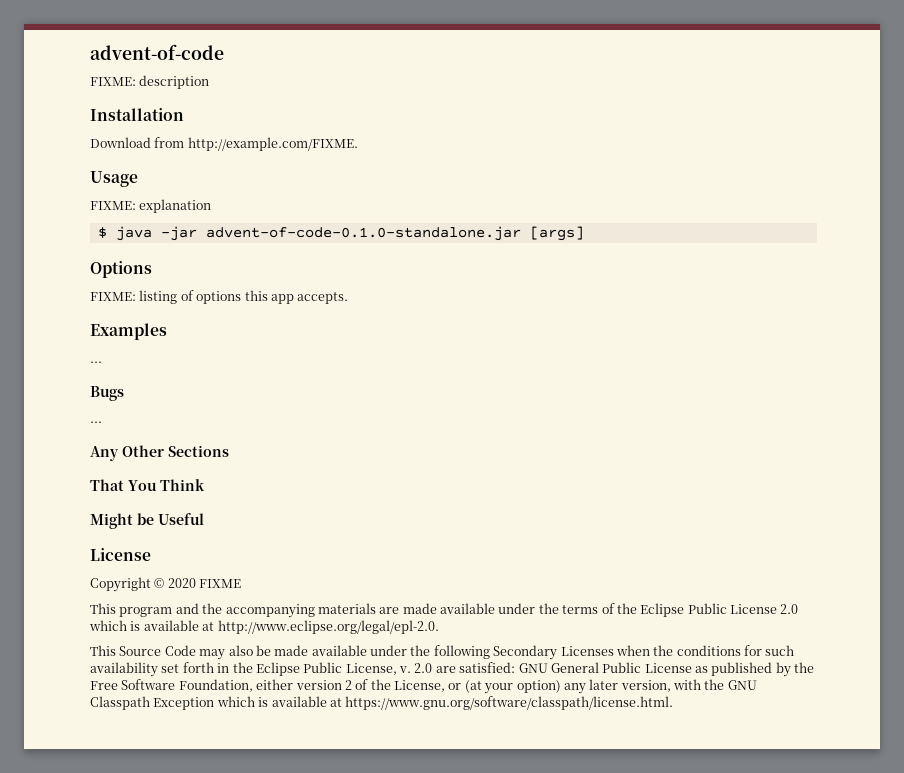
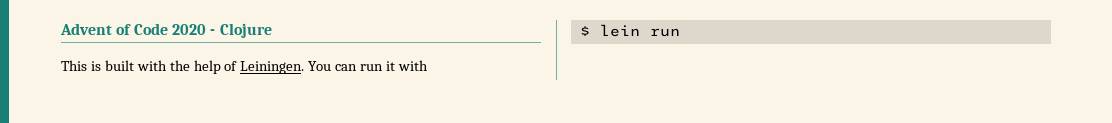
[90,44,224,60] [90,75,210,89] [90,108,184,121] [90,137,358,151] [90,171,138,187] [90,199,212,213] [97,226,584,241] [90,261,152,278] [90,290,349,304] [90,323,167,340] [90,361,102,363] [90,386,124,401] [90,421,102,423] [90,445,229,461] [90,479,205,491] [90,513,204,529] [90,548,151,561] [90,577,242,592] [90,603,799,618] [89,620,439,634] [90,645,795,660] [90,662,815,677] [90,679,757,694] [90,696,674,710] advent-of-code // FIXME: description // Installation // Download from http://example.com/FIXME. // Usage // FIXME: explanation // $ java -jar advent-of-code-0.1.0-standalone.jar [args] // Options // FIXME: listing of options this app accepts. // Examples // ... // Bugs // ... // Any Other Sections // That You Think // Might be Useful // License // Copyright © 2020 FIXME // This program and the accompanying materials are made available under the terms of the Eclipse Public License 2.0 which is available at http://www.eclipse.org/legal/epl-2.0. // This Source Code may also be made available under the following Secondary Licenses when the conditions for such availability set forth in the Eclipse Public License, v. 2.0 are satisfied: GNU General Public License as published by the Free Software Foundation, either version 2 of the License, or (at your option) any later version, with the GNU Classpath Exception which is available at https://www.gnu.org/software/classpath/license.html. -> [60,23,272,38] [61,60,428,74] [579,24,680,37] Advent of Code 2020 - Clojure // This is built with the help of Leiningen. You can run it with // $ lein run

